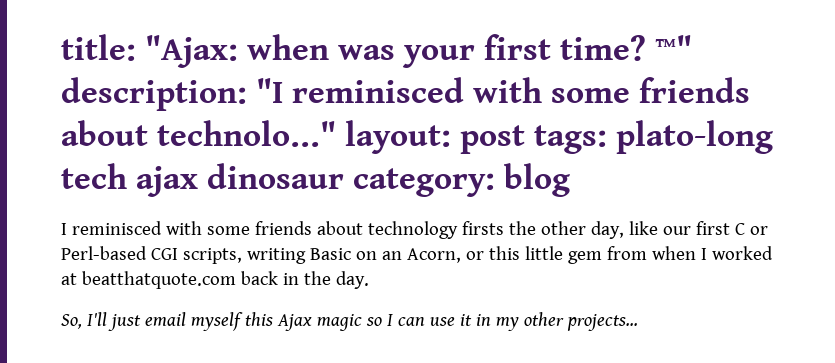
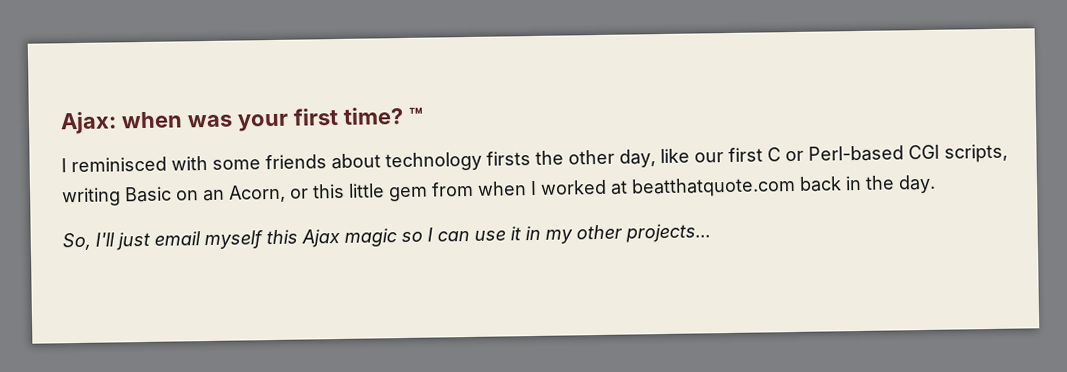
[61,34,239,68] title: "Ajax: -> [60,111,117,135] Ajax:
[655,35,693,60] [61,77,751,111] [61,120,774,154] [61,163,571,197] ™" description: "I reminisced with some friends about technolo..." layout: post tags: plato-long tech ajax dinosaur category: blog -> [407,107,424,124] ™

